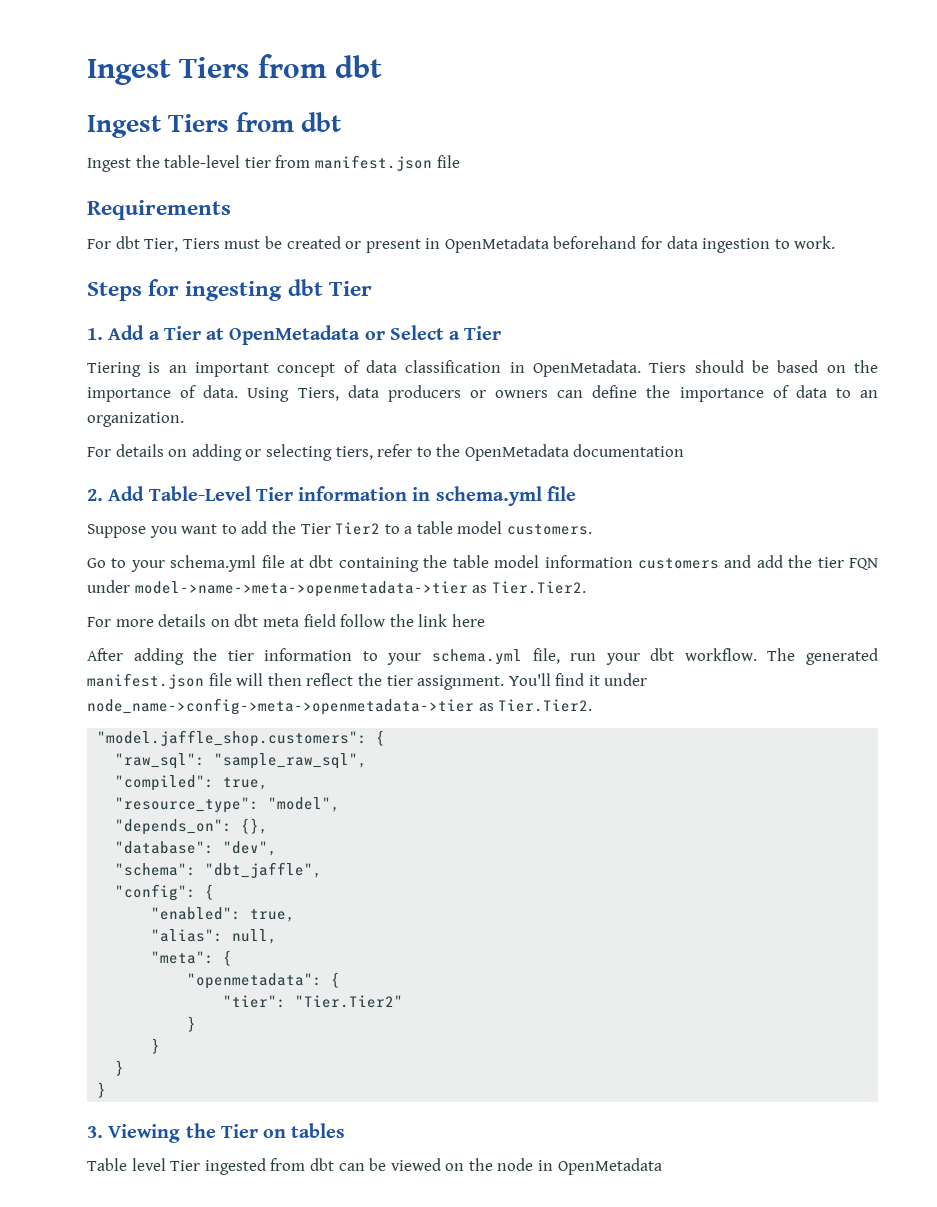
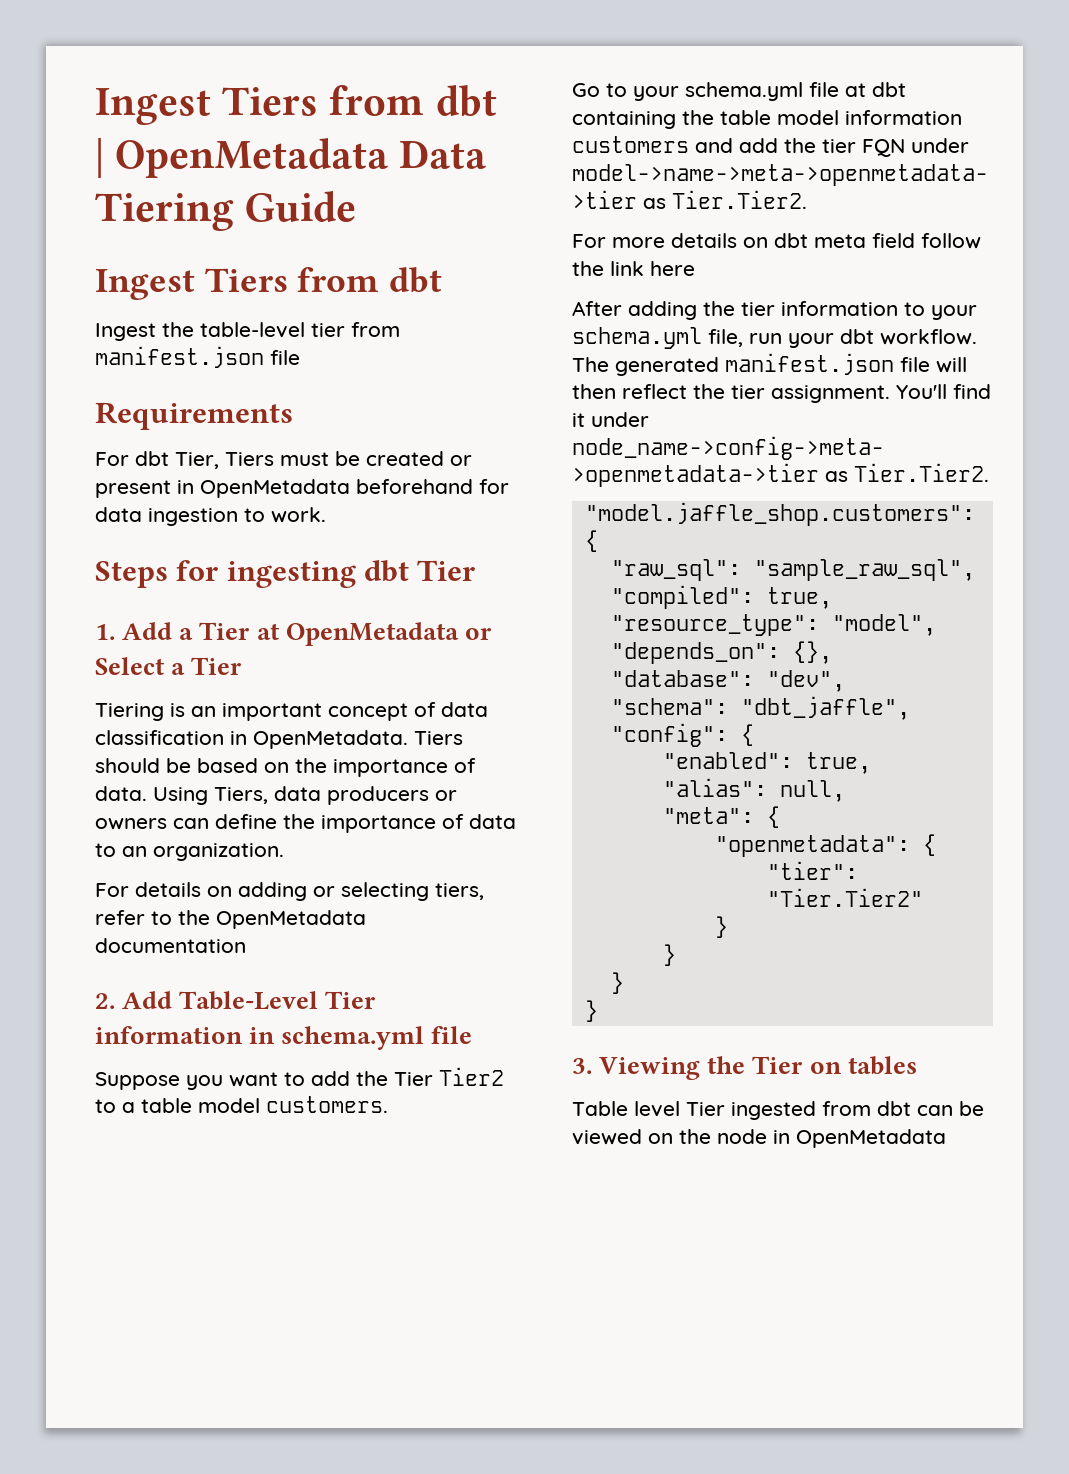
[87,54,383,85] Ingest Tiers from dbt -> [95,85,497,125] [95,138,487,178] [95,191,357,231] Ingest Tiers from dbt | OpenMetadata Data Tiering Guide

